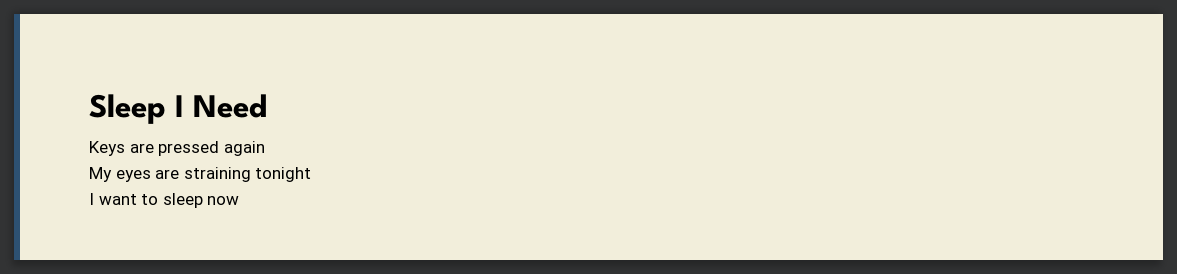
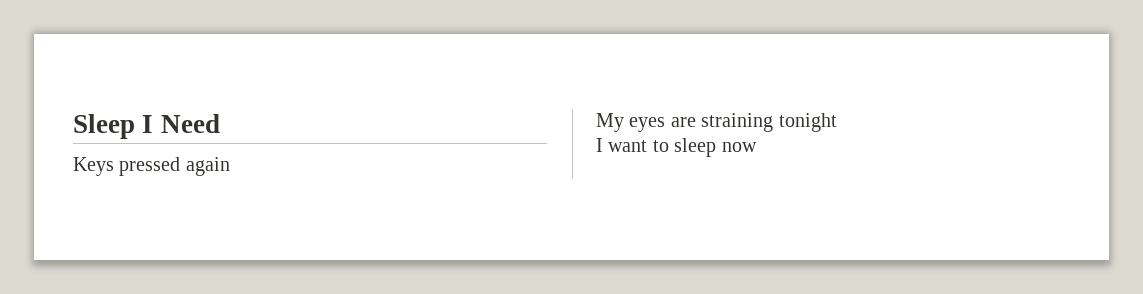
[129,143,154,153] are -> (114, 166) none

